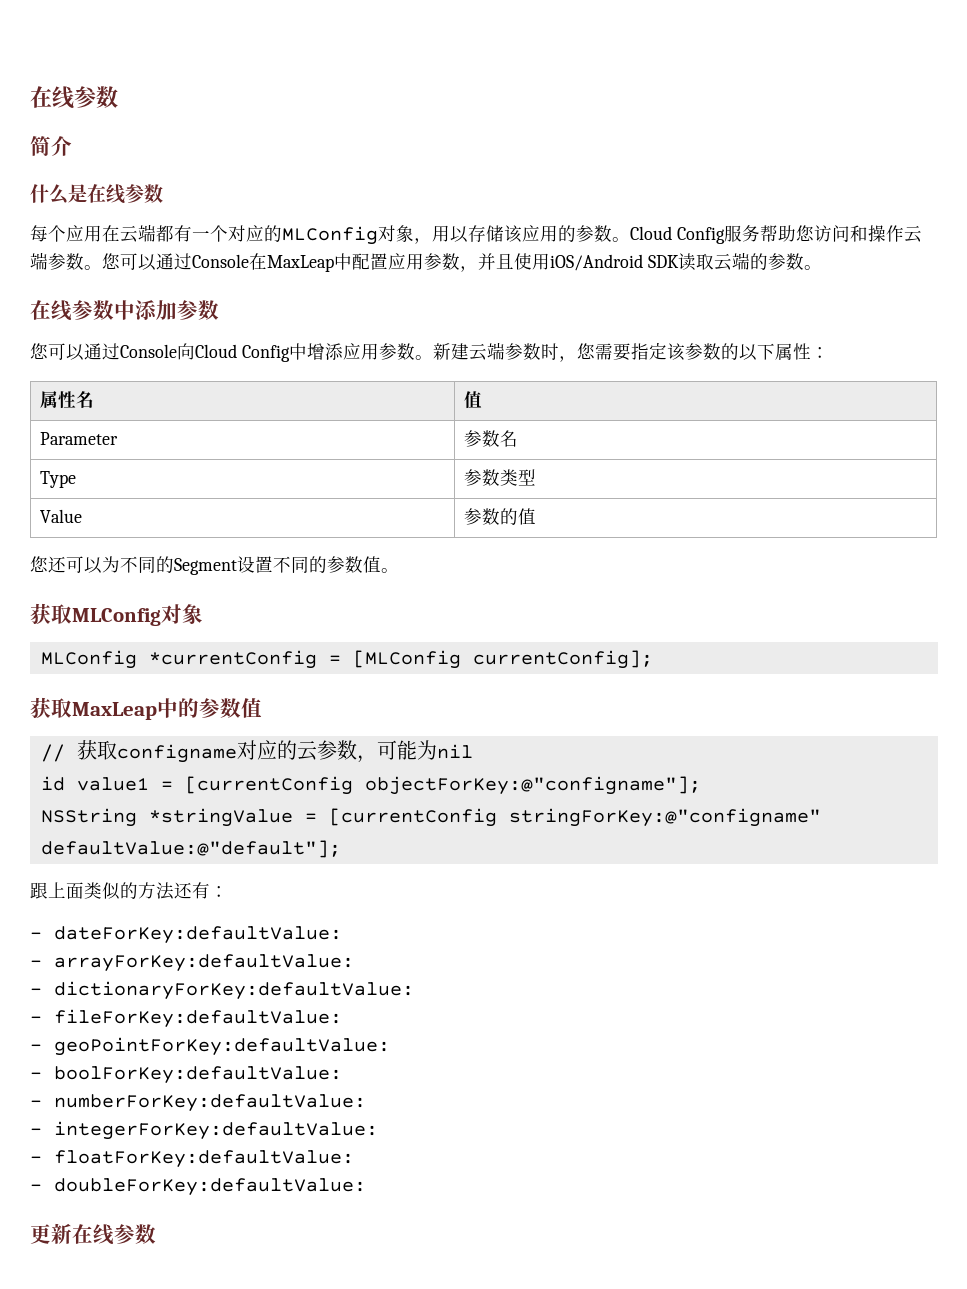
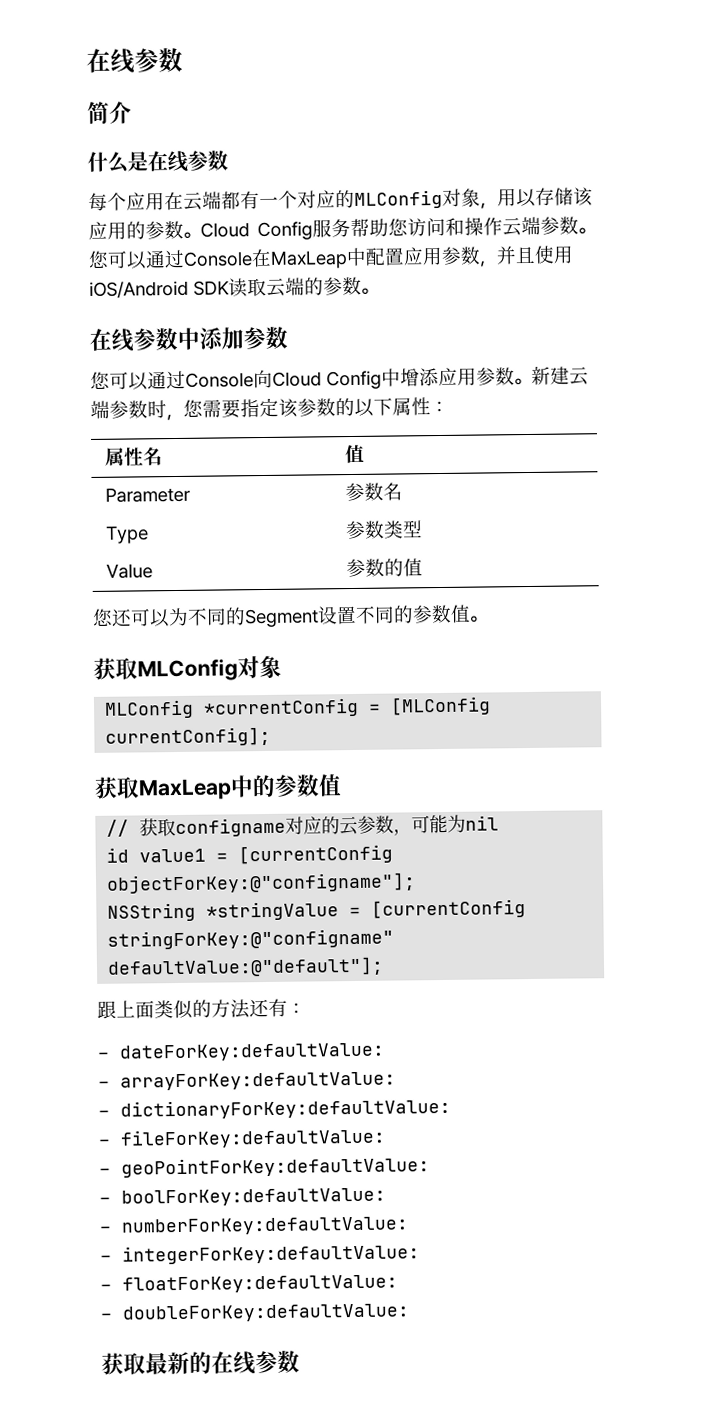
[30,1223,72,1244] 更新 -> [101,1351,212,1375] 获取最新的

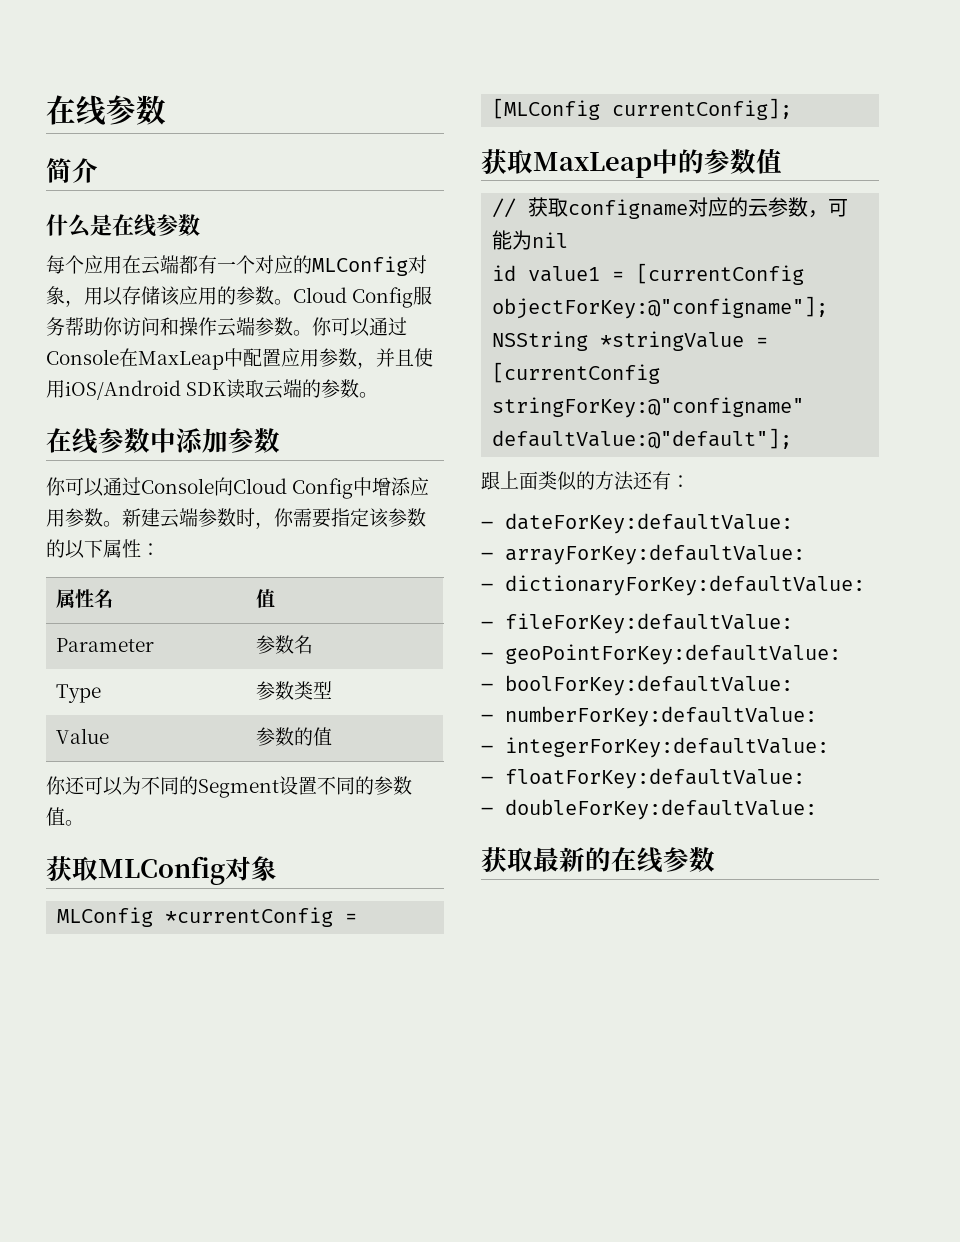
[388,218,408,237] 您 -> [103,317,123,336] 你
[88,250,109,269] 您 -> [312,317,332,336] 你
[90,371,110,390] 您 -> [46,477,66,496] 你
[183,399,203,418] 您 -> [274,508,294,527] 你
[92,608,113,627] 您 -> [46,776,66,795] 你

